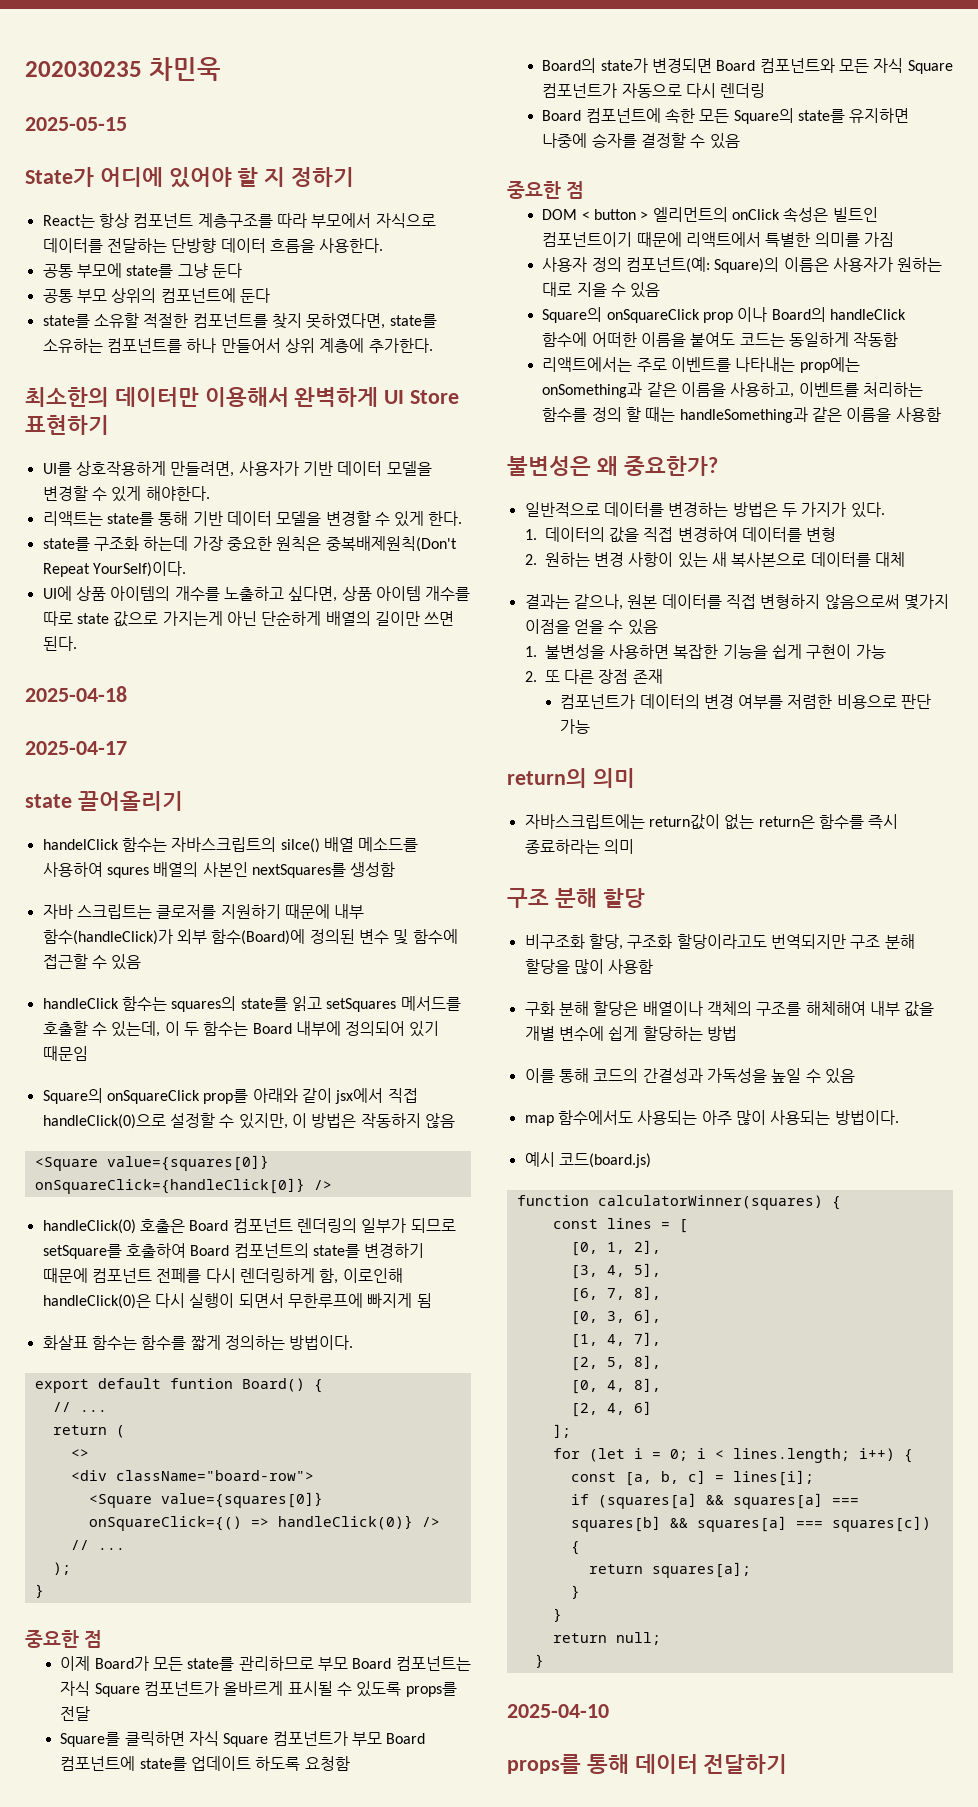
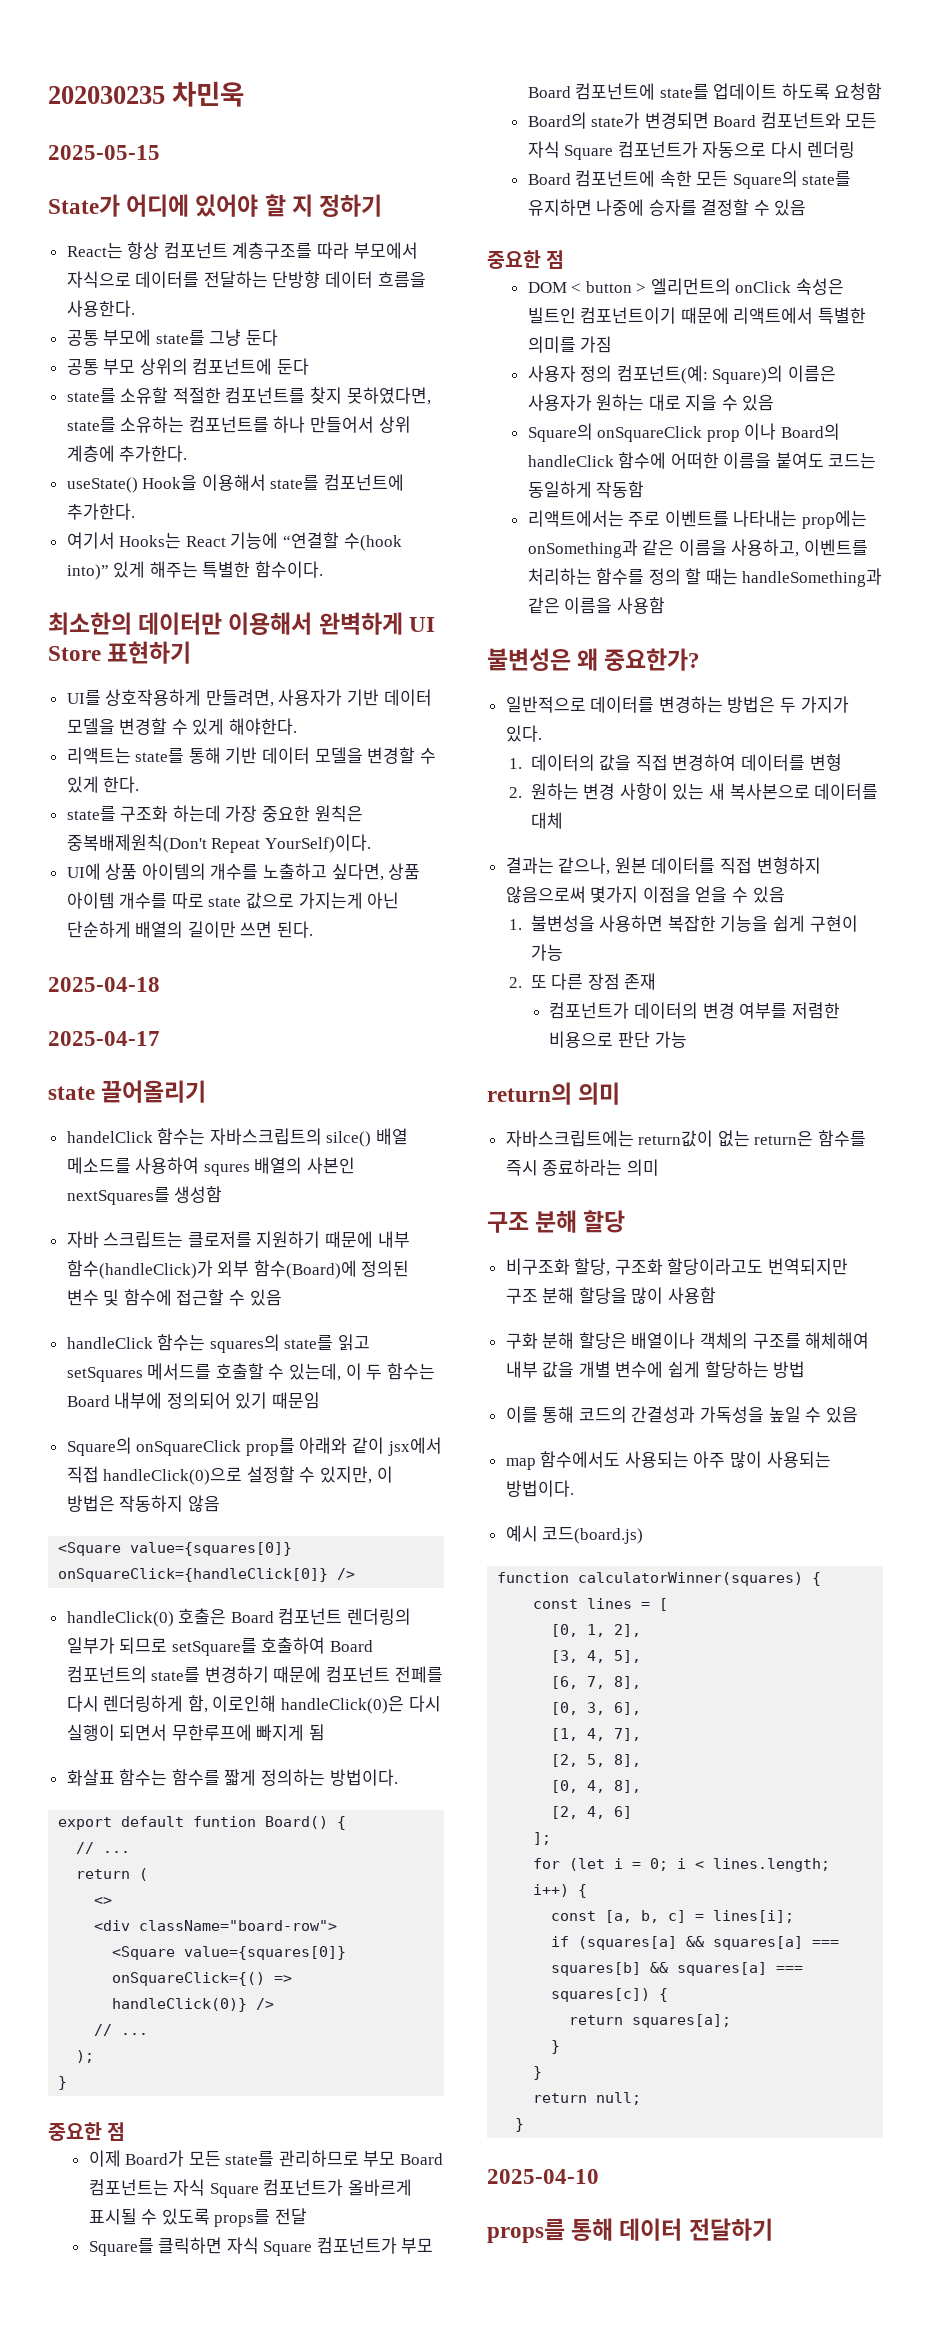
(433, 345) none -> [66,474,405,493] [66,503,135,520] [66,532,402,551] [66,561,324,580] // useState() Hook을 이용해서 state를 컴포넌트에 추가한다. // 여기서 Hooks는 React 기능에 “연결할 수(hook into)” 있게 해주는 특별한 함수이다.

